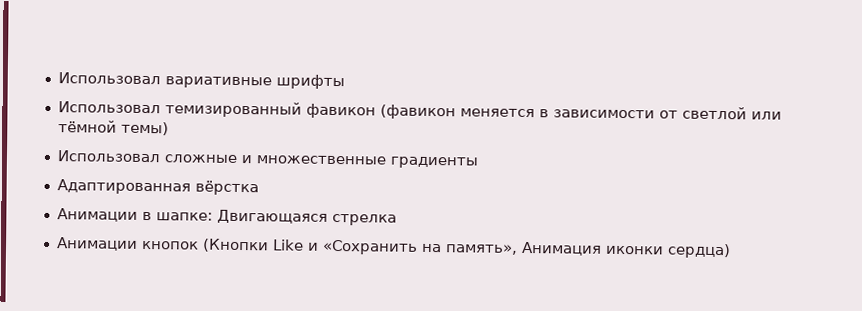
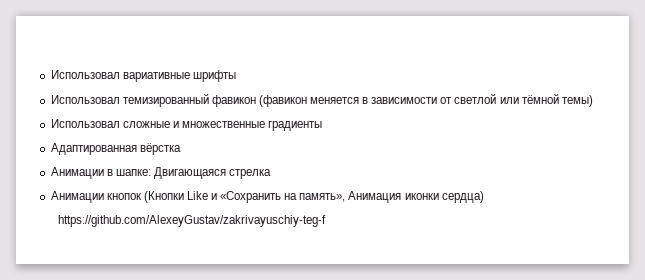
(731, 251) none -> [57,215,326,227] // https://github.com/AlexeyGustav/zakrivayuschiy-teg-f

